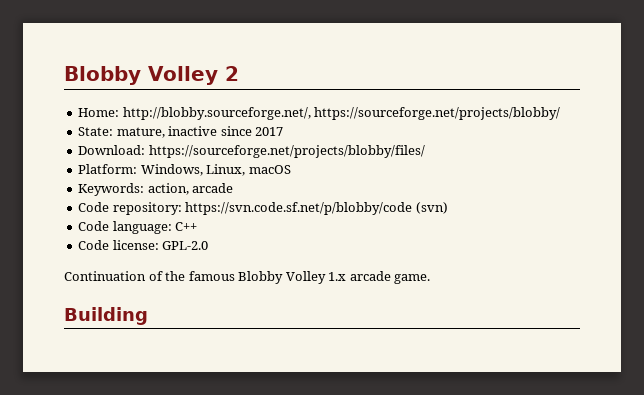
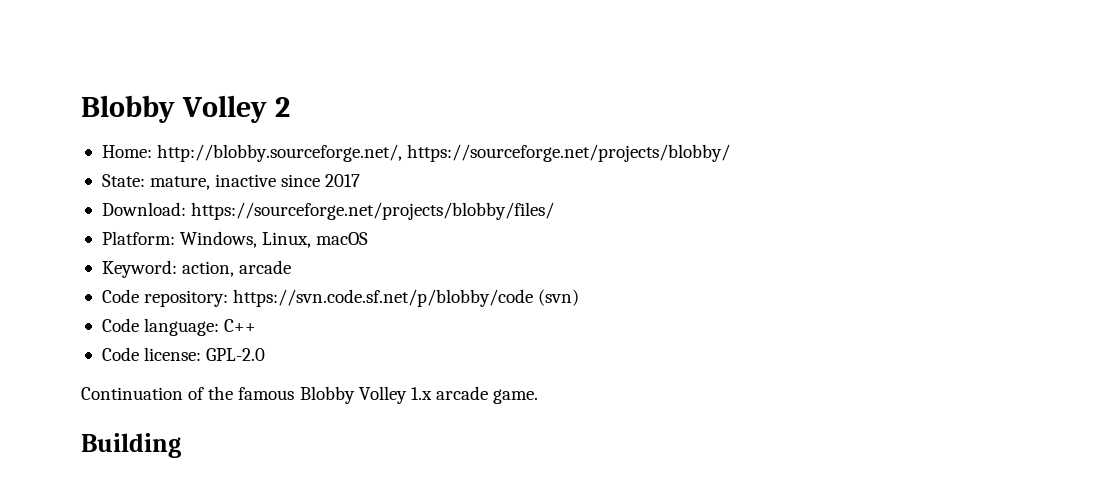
[78,183,145,196] Keywords: -> [101,260,177,278] Keyword:

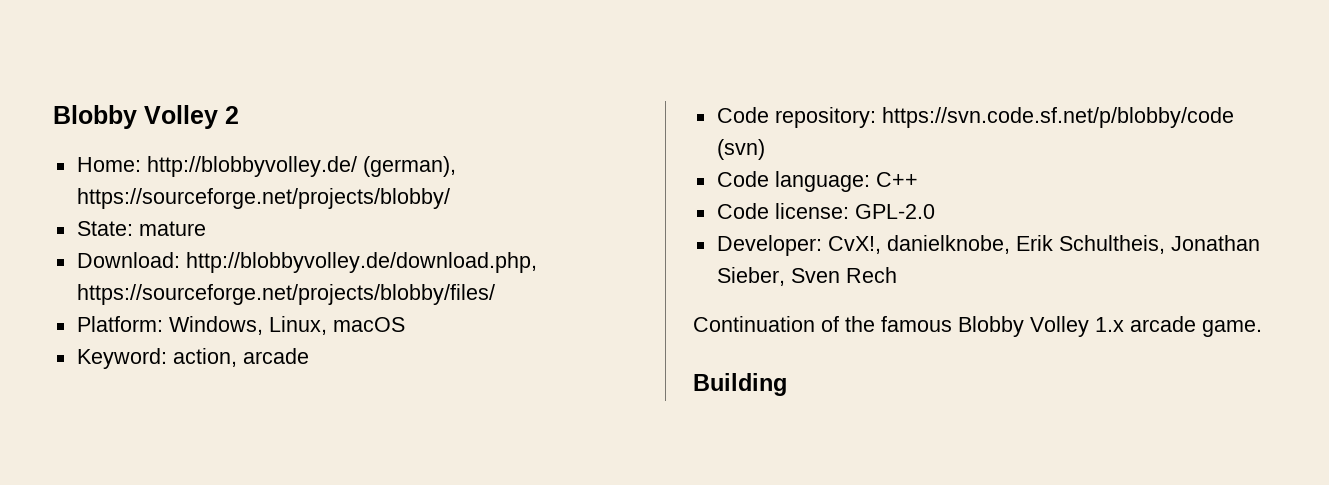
[157,144,403,162] http://blobby.sourceforge.net/, -> [146,156,456,177] http://blobbyvolley.de/ (german),
[150,174,361,190] mature, inactive since 2017 -> [138,221,206,236] mature
(186, 209) none -> [185,252,537,273] http://blobbyvolley.de/download.php,
(266, 354) none -> [716,235,1260,256] [716,267,897,286] // Developer: CvX!, danielknobe, Erik Schultheis, Jonathan Sieber, Sven Rech

